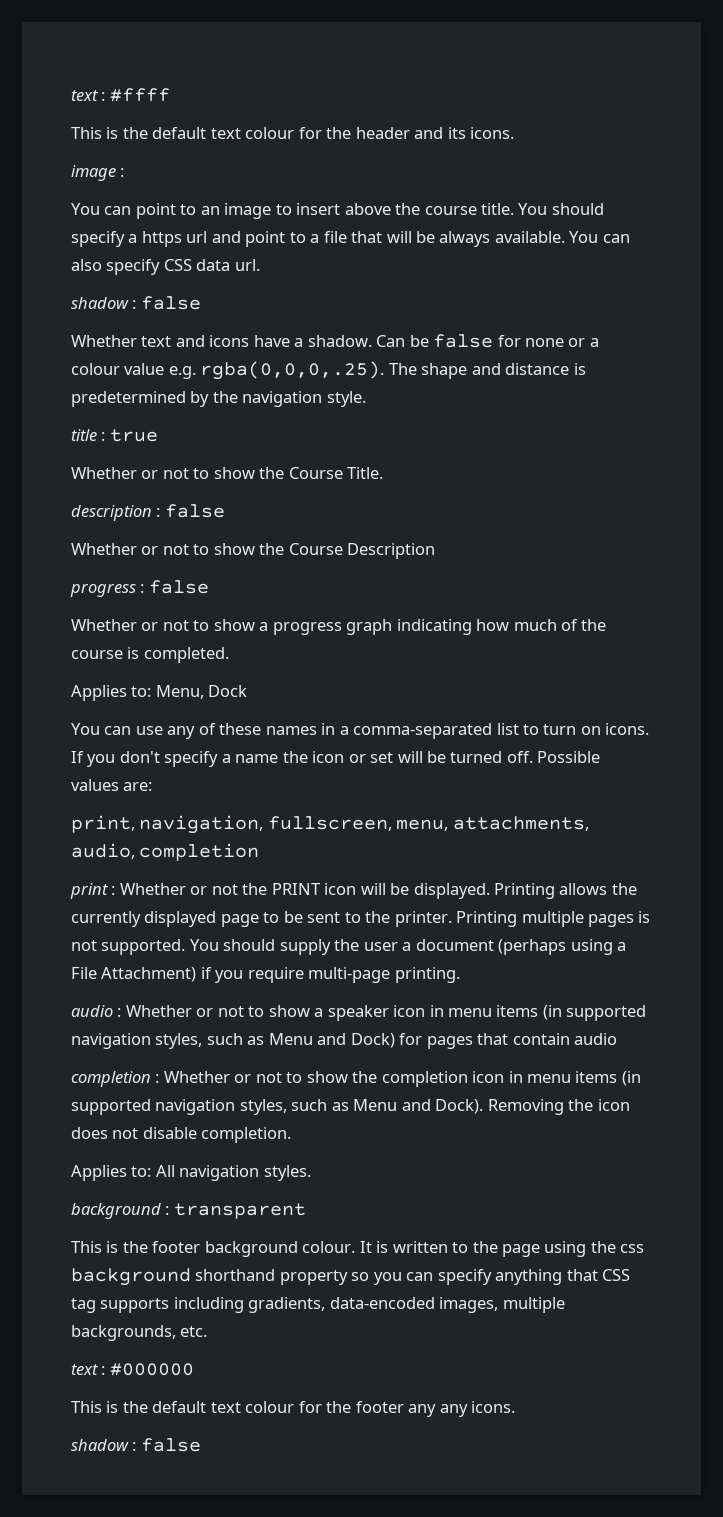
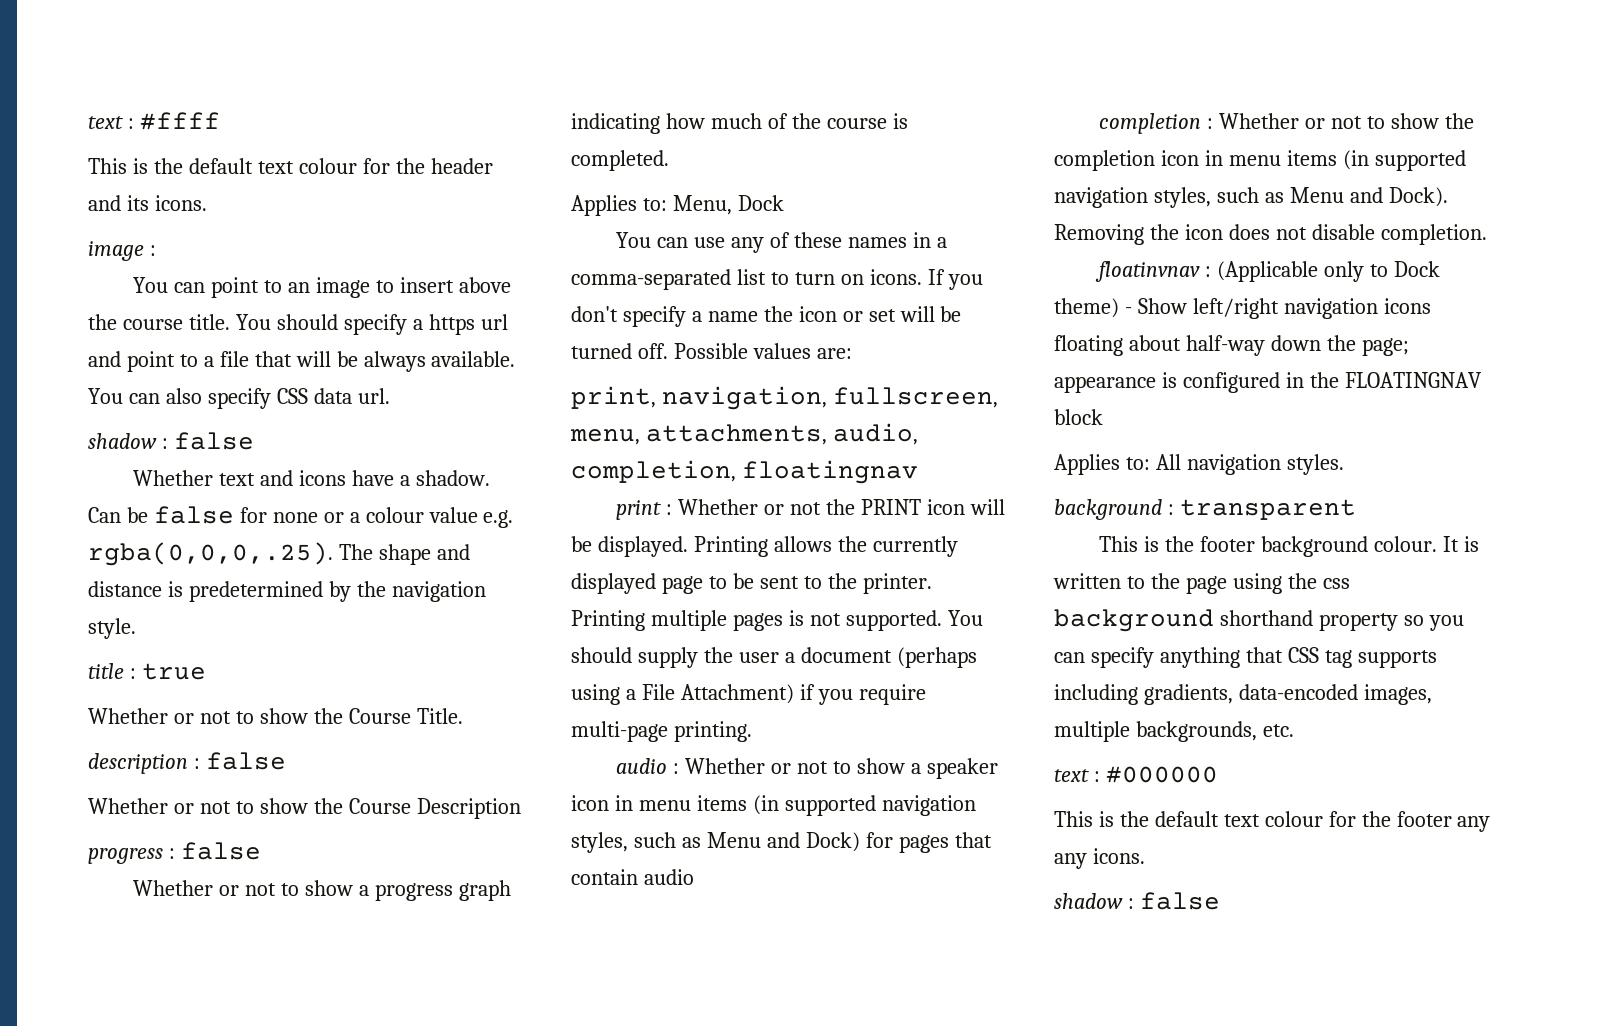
[139,843,260,861] completion -> [571,460,918,484] completion, floatingnav
(292, 1135) none -> [1095,261,1441,282] [1054,298,1431,319] [1054,335,1409,356] [1054,372,1482,393] [1054,409,1103,425] // floatinvnav : (Applicable only to Dock theme) - Show left/right navigation icons floating about half-way down the page; appearance is configured in the FLOATINGNAV block

